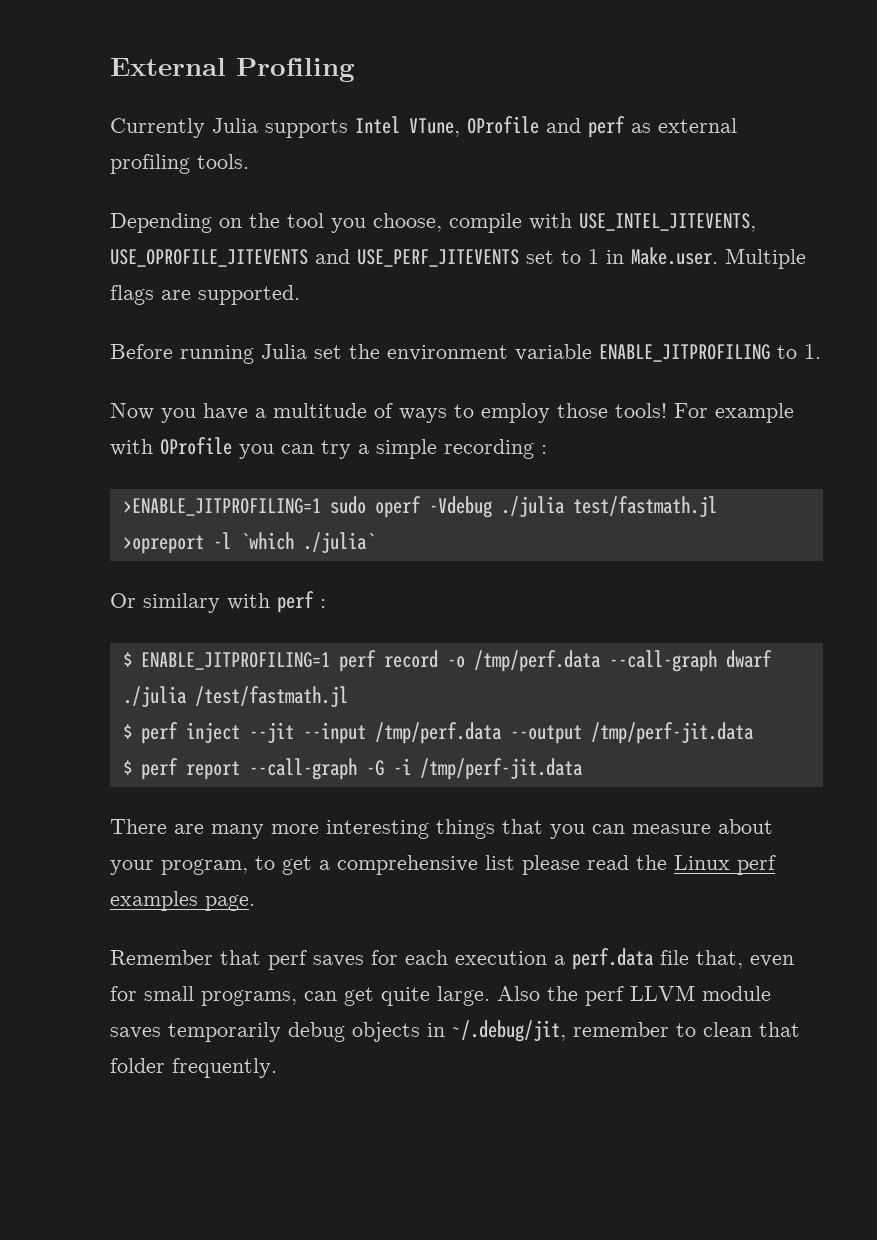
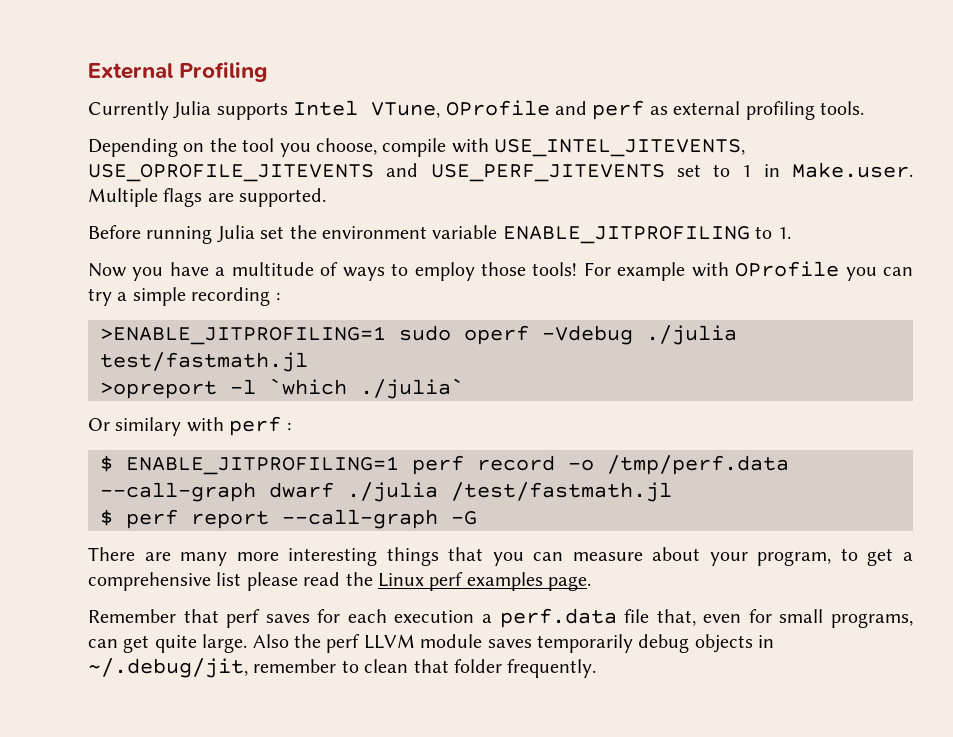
[122,722,754,744] // $ perf inject --jit --input /tmp/perf.data --output /tmp/perf-jit.data -> (672, 492) none
[392,758,583,780] -i /tmp/perf-jit.data -> (477, 518) none

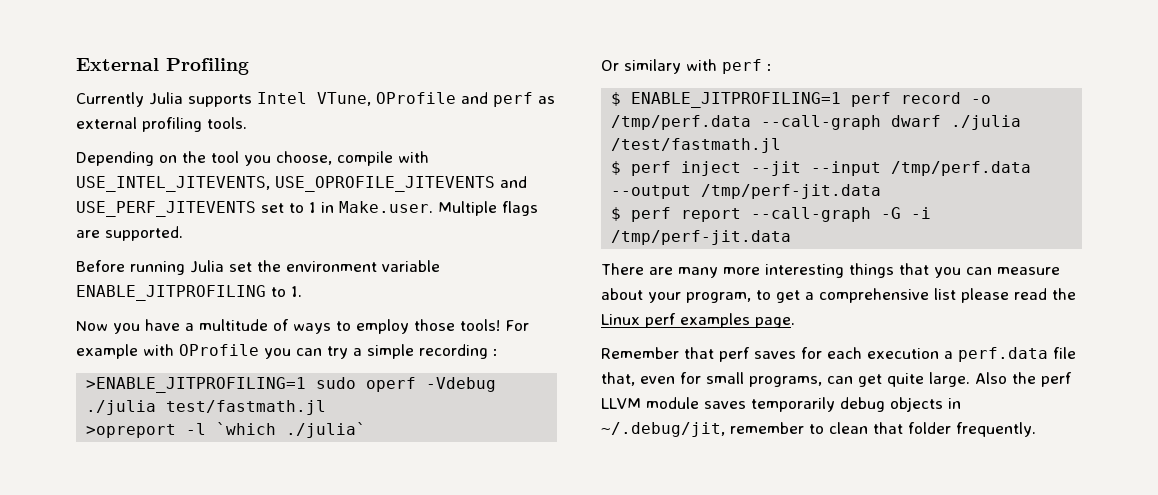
(672, 492) none -> [611,161,1032,176] [611,184,882,199] // $ perf inject --jit --input /tmp/perf.data --output /tmp/perf-jit.data
(477, 518) none -> [911,207,932,219] [611,230,792,245] -i /tmp/perf-jit.data

